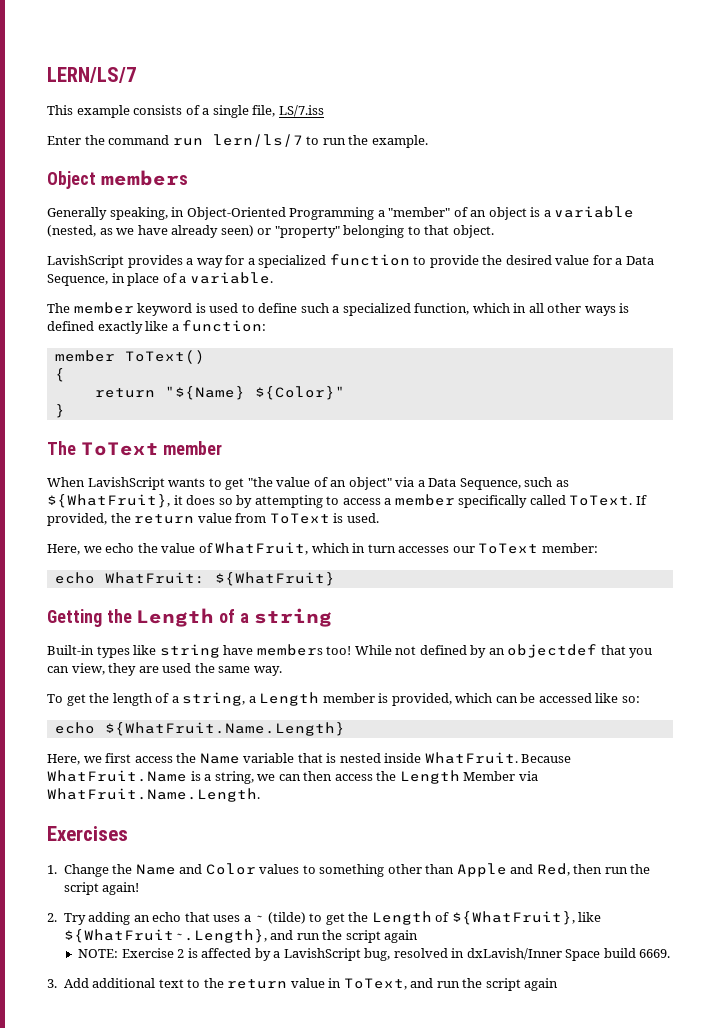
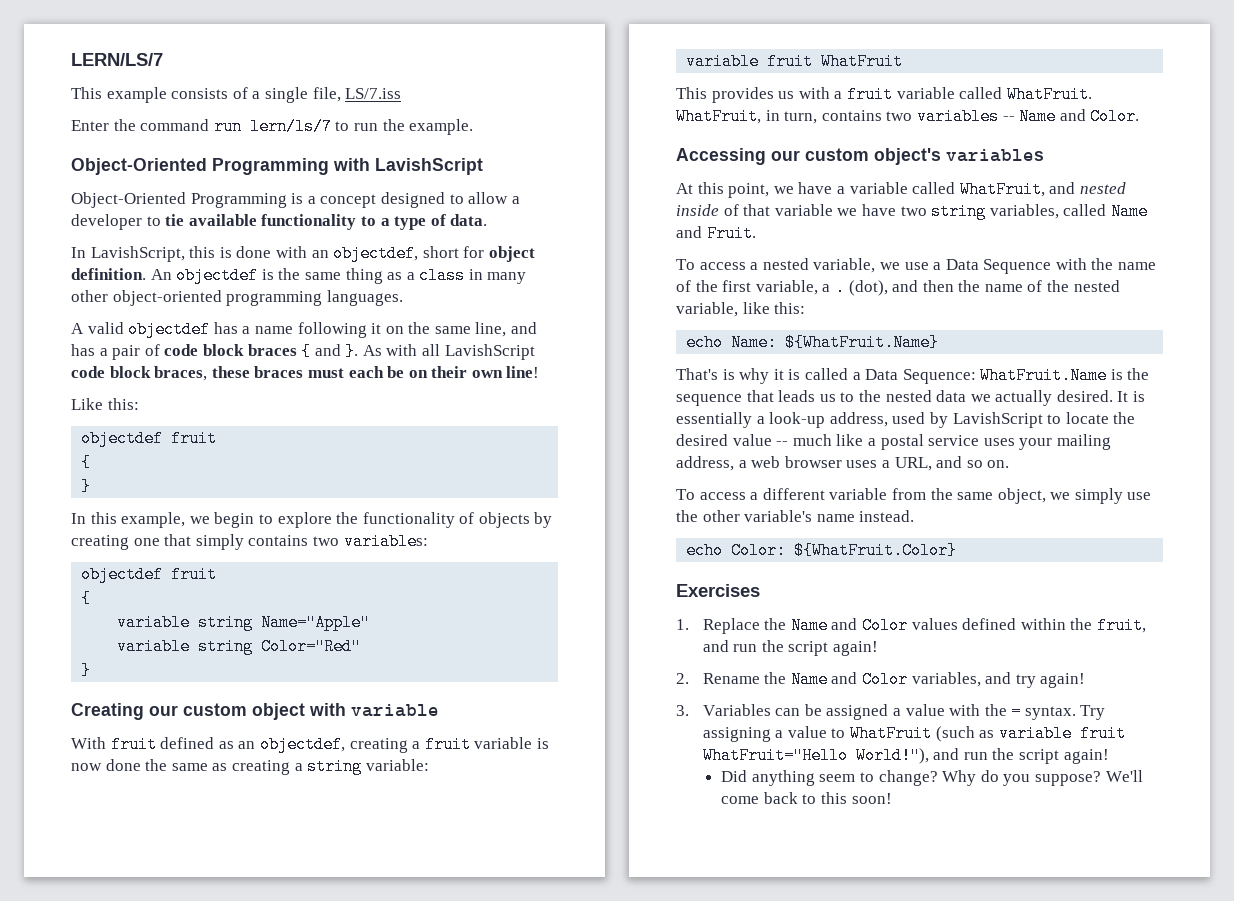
[47,170,188,189] [47,206,635,220] [47,225,494,238] [47,254,654,268] [47,272,273,286] [47,302,630,316] [47,320,267,334] [54,350,205,364] [54,368,65,382] [94,386,345,400] [54,404,65,418] [47,441,223,456] [47,477,569,490] [47,494,647,508] [47,513,379,526] [47,542,598,555] [54,572,335,586] [47,608,332,627] [47,644,653,658] [47,663,282,676] [47,692,640,706] [54,722,345,736] [47,752,572,765] [47,770,538,784] [47,788,260,802] Object members // Generally speaking, in Object-Oriented Programming a "member" of an object is a variable (nested, as we have already seen) or "property" belonging to that object. // LavishScript provides a way for a specialized function to provide the desired value for a Data Sequence, in place of a variable. // The member keyword is used to define such a specialized function, which in all other ways is defined exactly like a function: // member ToText() // { // return "${Name} ${Color}" // } // The ToText member // When LavishScript wants to get "the value of an object" via a Data Sequence, such as ${WhatFruit}, it does so by attempting to access a member specifically called ToText. If provided, the return value from ToText is used. // Here, we echo the value of WhatFruit, which in turn accesses our ToText member: // echo WhatFruit: ${WhatFruit} // Getting the Length of a string // Built-in types like string have members too! While not defined by an objectdef that you can view, they are used the same way. // To get the length of a string, a Length member is provided, which can be accessed like so: // echo ${WhatFruit.Name.Length} // Here, we first access the Name variable that is nested inside WhatFruit. Because WhatFruit.Name is a string, we can then access the Length Member via WhatFruit.Name.Length. -> [71,158,483,175] [71,192,520,208] [71,214,488,230] [71,245,535,262] [71,267,527,284] [71,290,403,306] [71,321,538,338] [71,343,535,360] [71,366,540,381] [71,398,139,410] [81,430,218,447] [81,454,92,471] [81,478,92,495] [71,512,553,528] [71,533,428,550] [81,566,218,583] [81,590,92,607] [117,614,371,631] [117,638,362,655] [81,662,92,679] [71,703,439,720] [71,736,549,753] [71,758,429,775] [686,53,904,70] [676,86,1092,103] [676,108,1140,125] [676,148,1044,165] [676,181,1126,198] [676,203,1148,220] [676,225,756,242] [676,258,1157,274] [676,279,1120,296] [676,302,806,317] [686,334,940,351] [676,367,1150,384] [676,390,1146,406] [676,412,1136,428] [676,434,1111,450] [676,456,1010,471] [676,488,1152,504] [676,510,915,522] [686,542,958,559] Object-Oriented Programming with LavishScript // Object-Oriented Programming is a concept designed to allow a developer to tie available functionality to a type of data. // In LavishScript, this is done with an objectdef, short for object definition. An objectdef is the same thing as a class in many other object-oriented programming languages. // A valid objectdef has a name following it on the same line, and has a pair of code block braces { and }. As with all LavishScript code block braces, these braces must each be on their own line! // Like this: // objectdef fruit // { // } // In this example, we begin to explore the functionality of objects by creating one that simply contains two variables: // objectdef fruit // { // variable string Name="Apple" // variable string Color="Red" // } // Creating our custom object with variable // With fruit defined as an objectdef, creating a fruit variable is now done the same as creating a string variable: // variable fruit WhatFruit // This provides us with a fruit variable called WhatFruit. WhatFruit, in turn, contains two variables -- Name and Color. // Accessing our custom object's variables // At this point, we have a variable called WhatFruit, and nested inside of that variable we have two string variables, called Name and Fruit. // To access a nested variable, we use a Data Sequence with the name of the first variable, a . (dot), and then the name of the nested variable, like this: // echo Name: ${WhatFruit.Name} // That's is why it is called a Data Sequence: WhatFruit.Name is the sequence that leads us to the nested data we actually desired. It is essentially a look-up address, used by LavishScript to locate the desired value -- much like a postal service uses your mailing address, a web browser uses a URL, and so on. // To access a different variable from the same object, we simply use the other variable's name instead. // echo Color: ${WhatFruit.Color}
[63,864,109,877] Change -> [702,618,760,634] Replace
[302,863,603,877] to something other than Apple and Red, then -> [962,617,1146,634] [702,640,729,652] defined within the fruit, and
[63,911,602,925] [63,929,419,943] [78,948,671,961] [47,978,559,991] Try adding an echo that uses a ~ (tilde) to get the Length of ${WhatFruit}, like ${WhatFruit~.Length}, and run the script again // NOTE: Exercise 2 is affected by a LavishScript bug, resolved in dxLavish/Inner Space build 6669. // 3. Add additional text to the return value in ToText, and run the script again -> [702,671,1086,688] [676,703,1106,720] [702,725,1126,742] [702,747,1109,764] [721,770,1143,786] [721,792,892,804] Rename the Name and Color variables, and try again! // 3. Variables can be assigned a value with the = syntax. Try assigning a value to WhatFruit (such as variable fruit WhatFruit="Hello World!"), and run the script again! // Did anything seem to change? Why do you suppose? We'll come back to this soon!

